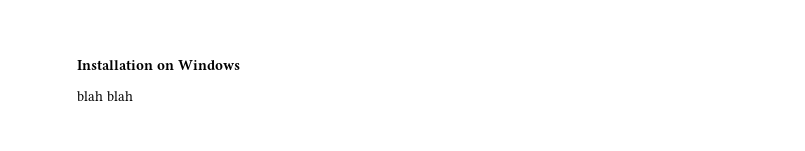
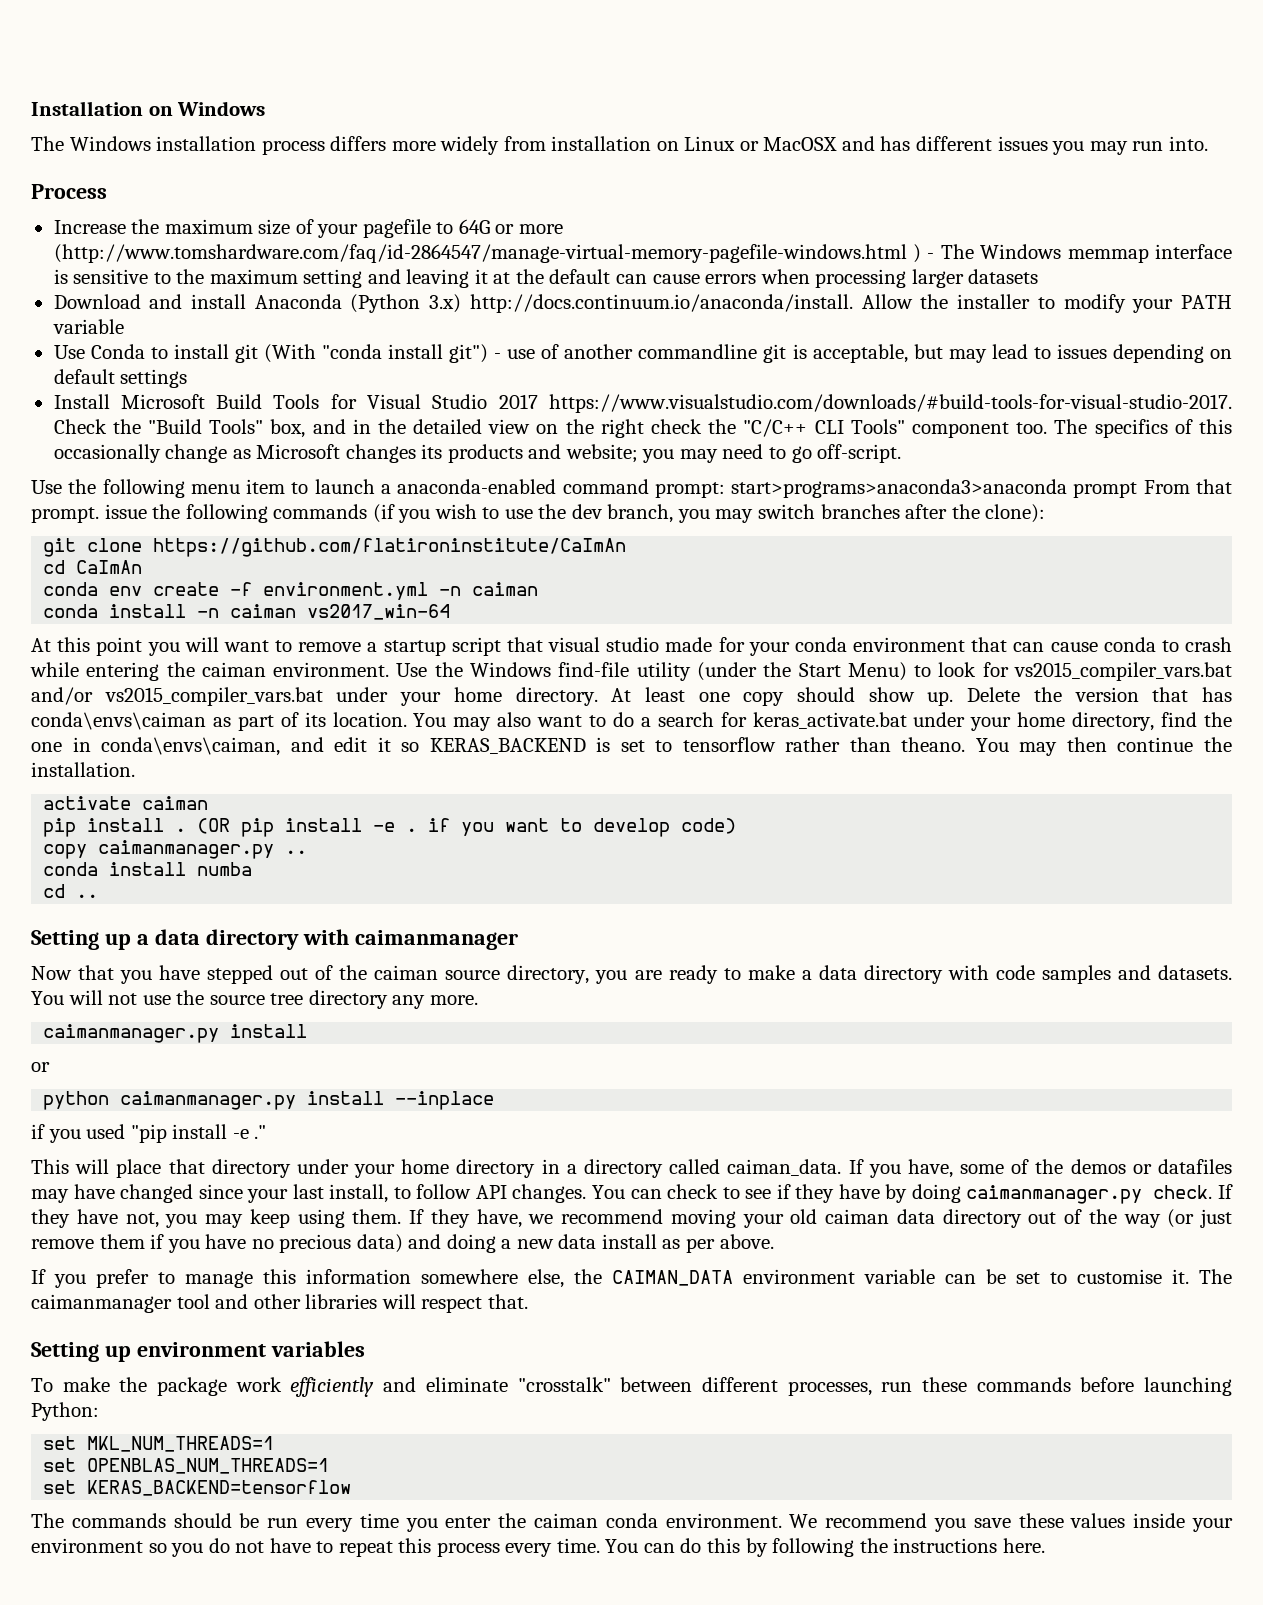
[77,91,133,102] blah blah -> [31,136,1208,155] [31,184,107,199] [53,219,563,238] [53,244,1232,263] [53,269,1039,288] [53,294,1233,313] [52,319,124,334] [53,344,1232,363] [53,369,188,388] [53,394,1232,413] [53,419,1233,438] [53,444,902,463] [31,479,1232,498] [31,504,1046,523] [43,538,627,557] [43,560,143,574] [43,582,539,600] [43,604,451,620] [31,637,1232,656] [30,662,1232,681] [31,687,1233,706] [31,712,1233,731] [31,737,1232,756] [31,762,135,777] [43,796,209,810] [43,818,737,837] [43,840,308,859] [43,862,253,876] [43,884,99,898] [31,929,518,950] [31,965,1233,984] [31,990,478,1009] [43,1024,308,1043] [31,1062,50,1072] [43,1091,495,1110] [31,1124,267,1143] [31,1159,1232,1178] [31,1184,1233,1204] [31,1209,1232,1228] [31,1234,774,1253] [31,1269,1232,1288] [31,1294,528,1313] [31,1341,365,1362] [31,1377,1232,1397] [31,1402,99,1421] [43,1436,275,1452] [43,1458,330,1474] [43,1480,352,1496] [31,1513,1233,1532] [31,1538,1045,1557] The Windows installation process differs more widely from installation on Linux or MacOSX and has different issues you may run into. // Process // Increase the maximum size of your pagefile to 64G or more (http://www.tomshardware.com/faq/id-2864547/manage-virtual-memory-pagefile-windows.html ) - The Windows memmap interface is sensitive to the maximum setting and leaving it at the default can cause errors when processing larger datasets // Download and install Anaconda (Python 3.x) http://docs.continuum.io/anaconda/install. Allow the installer to modify your PATH variable // Use Conda to install git (With "conda install git") - use of another commandline git is acceptable, but may lead to issues depending on default settings // Install Microsoft Build Tools for Visual Studio 2017 https://www.visualstudio.com/downloads/#build-tools-for-visual-studio-2017. Check the "Build Tools" box, and in the detailed view on the right check the "C/C++ CLI Tools" component too. The specifics of this occasionally change as Microsoft changes its products and website; you may need to go off-script. // Use the following menu item to launch a anaconda-enabled command prompt: start>programs>anaconda3>anaconda prompt From that prompt. issue the following commands (if you wish to use the dev branch, you may switch branches after the clone): // git clone https://github.com/flatironinstitute/CaImAn // cd CaImAn // conda env create -f environment.yml -n caiman // conda install -n caiman vs2017_win-64 // At this point you will want to remove a startup script that visual studio made for your conda environment that can cause conda to crash while entering the caiman environment. Use the Windows find-file utility (under the Start Menu) to look for vs2015_compiler_vars.bat and/or vs2015_compiler_vars.bat under your home directory. At least one copy should show up. Delete the version that has conda\envs\caiman as part of its location. You may also want to do a search for keras_activate.bat under your home directory, find the one in conda\envs\caiman, and edit it so KERAS_BACKEND is set to tensorflow rather than theano. You may then continue the installation. // activate caiman // pip install . (OR pip install -e . if you want to develop code) // copy caimanmanager.py .. // conda install numba // cd .. // Setting up a data directory with caimanmanager // Now that you have stepped out of the caiman source directory, you are ready to make a data directory with code samples and datasets. You will not use the source tree directory any more. // caimanmanager.py install // or // python caimanmanager.py install --inplace // if you used "pip install -e ." // This will place that directory under your home directory in a directory called caiman_data. If you have, some of the demos or datafiles may have changed since your last install, to follow API changes. You can check to see if they have by doing caimanmanager.py check. If they have not, you may keep using them. If they have, we recommend moving your old caiman data directory out of the way (or just remove them if you have no precious data) and doing a new data install as per above. // If you prefer to manage this information somewhere else, the CAIMAN_DATA environment variable can be set to customise it. The caimanmanager tool and other libraries will respect that. // Setting up environment variables // To make the package work efficiently and eliminate "crosstalk" between different processes, run these commands before launching Python: // set MKL_NUM_THREADS=1 // set OPENBLAS_NUM_THREADS=1 // set KERAS_BACKEND=tensorflow // The commands should be run every time you enter the caiman conda environment. We recommend you save these values inside your environment so you do not have to repeat this process every time. You can do this by following the instructions here.

